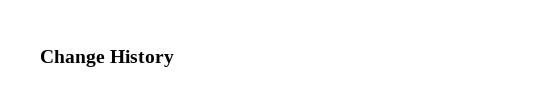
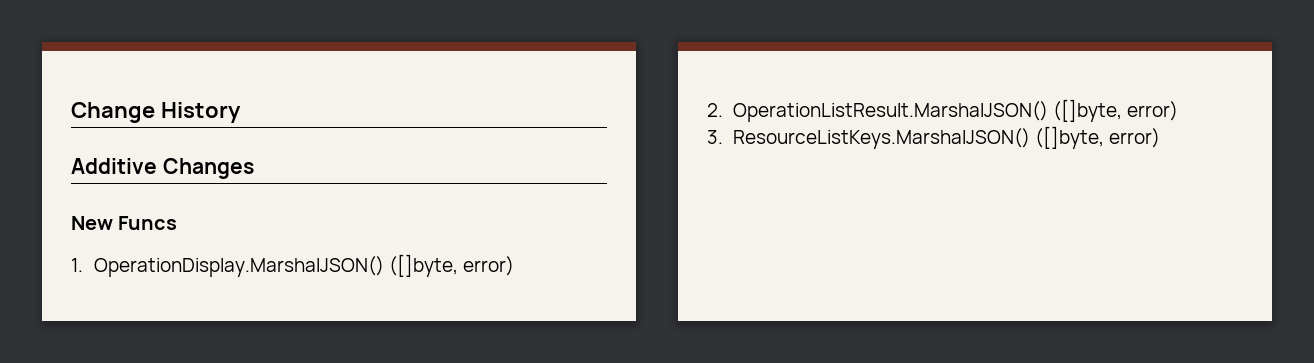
(175, 58) none -> [71,158,254,179] [71,216,178,230] [71,254,515,277] [707,99,1178,122] [707,126,1160,149] // Additive Changes // New Funcs // 1. OperationDisplay.MarshalJSON() ([]byte, error) // 2. OperationListResult.MarshalJSON() ([]byte, error) // 3. ResourceListKeys.MarshalJSON() ([]byte, error)

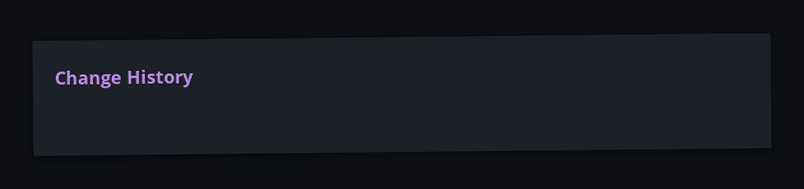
[71,158,254,179] [71,216,178,230] [71,254,515,277] [707,99,1178,122] [707,126,1160,149] // Additive Changes // New Funcs // 1. OperationDisplay.MarshalJSON() ([]byte, error) // 2. OperationListResult.MarshalJSON() ([]byte, error) // 3. ResourceListKeys.MarshalJSON() ([]byte, error) -> (194, 78) none

